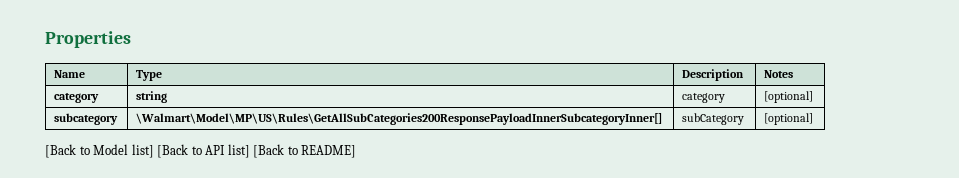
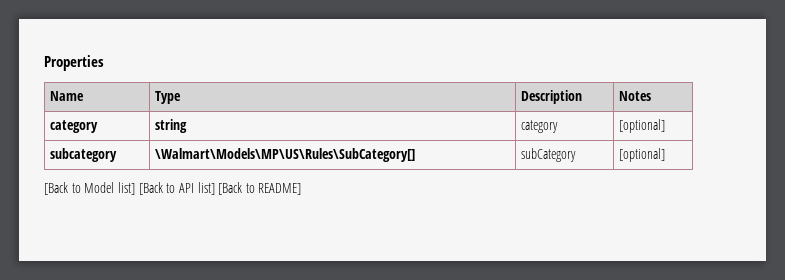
[136,113,663,125] \Walmart\Model\MP\US\Rules\GetAllSubCategories200ResponsePayloadInnerSubcategoryInner[] -> [154,148,415,162] \Walmart\Models\MP\US\Rules\SubCategory[]

